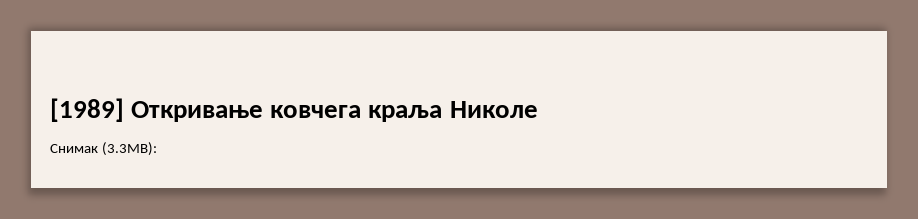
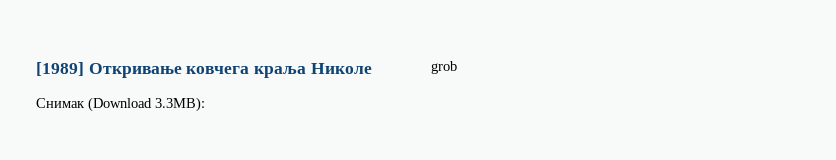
[101,142,157,156] (3.3MB): -> [88,97,205,112] [431,61,457,74] (Download 3.3MB): // grob

